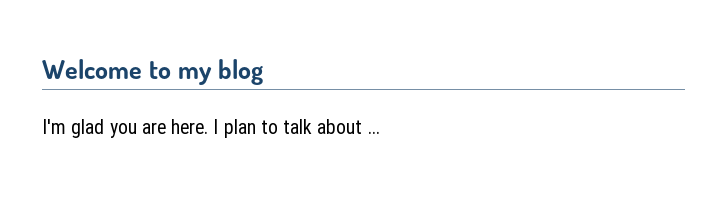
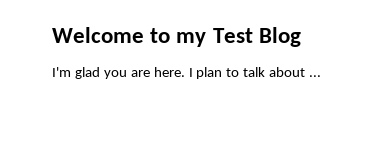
[218,59,264,85] blog -> [212,27,301,47] Test Blog

